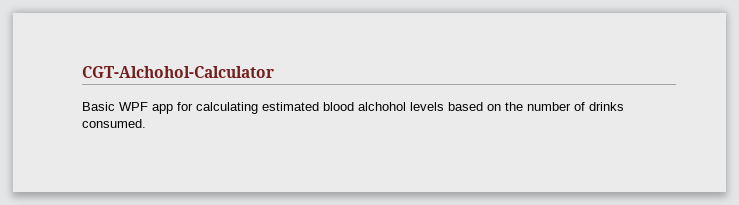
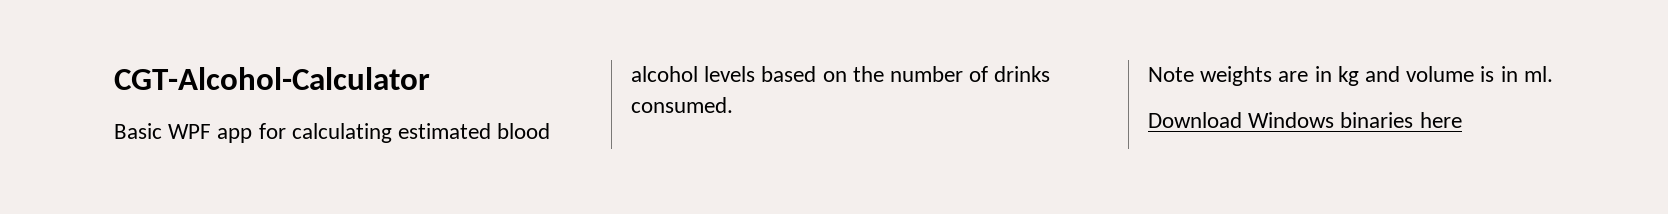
[82,66,274,78] CGT-Alchohol-Calculator -> [114,67,430,90] CGT-Alcohol-Calculator
[358,102,406,111] alchohol -> [631,66,698,82] alcohol
(146, 123) none -> [1148,66,1553,86] [1148,112,1462,128] // Note weights are in kg and volume is in ml. // Download Windows binaries here

